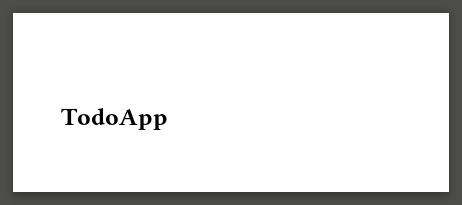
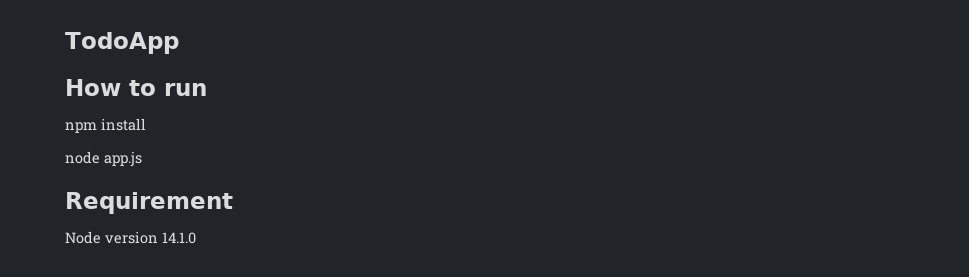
(168, 119) none -> [65,79,207,96] [65,118,146,133] [65,151,142,167] [65,192,233,214] [65,231,196,244] // How to run // npm install // node app.js // Requirement // Node version 14.1.0

